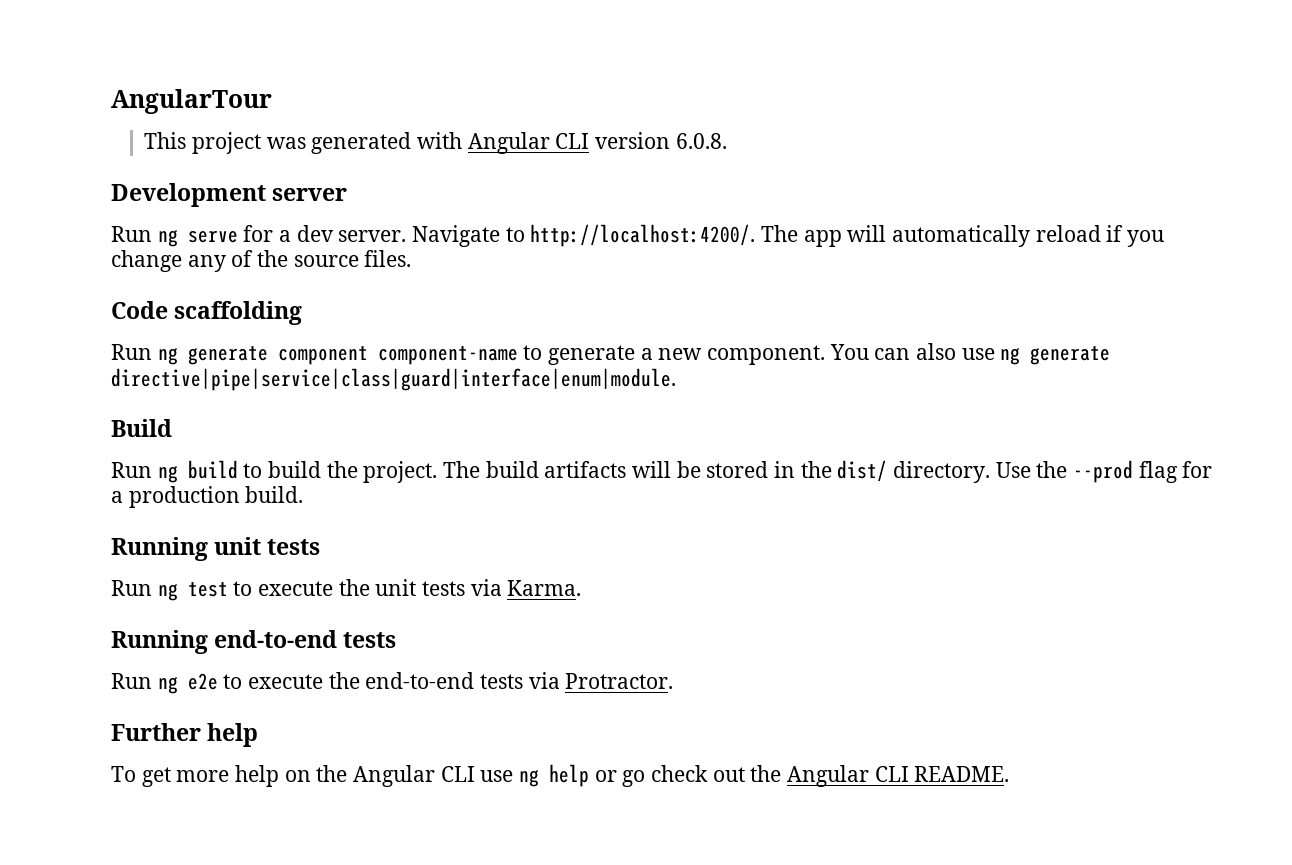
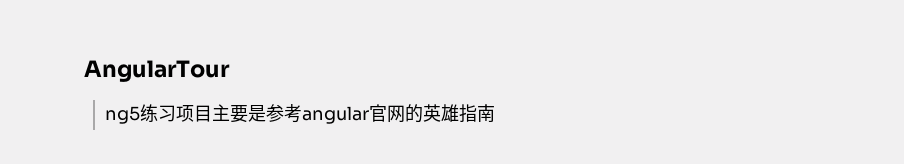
[144,132,727,154] [111,183,348,207] [111,224,1165,247] [111,250,412,272] [111,301,303,325] [111,343,1111,365] [111,368,676,391] [111,419,172,437] [111,460,1213,483] [111,486,304,508] [111,537,321,561] [111,579,582,601] [111,630,397,654] [111,672,674,694] [111,723,259,747] [111,764,1010,787] This project was generated with Angular CLI version 6.0.8. // Development server // Run ng serve for a dev server. Navigate to http://localhost:4200/. The app will automatically reload if you change any of the source files. // Code scaffolding // Run ng generate component component-name to generate a new component. You can also use ng generate directive|pipe|service|class|guard|interface|enum|module. // Build // Run ng build to build the project. The build artifacts will be stored in the dist/ directory. Use the --prod flag for a production build. // Running unit tests // Run ng test to execute the unit tests via Karma. // Running end-to-end tests // Run ng e2e to execute the end-to-end tests via Protractor. // Further help // To get more help on the Angular CLI use ng help or go check out the Angular CLI README. -> [105,104,496,124] ng5练习项目主要是参考angular官网的英雄指南

